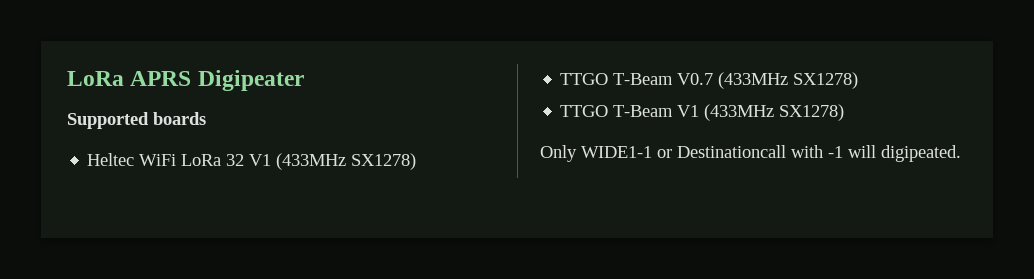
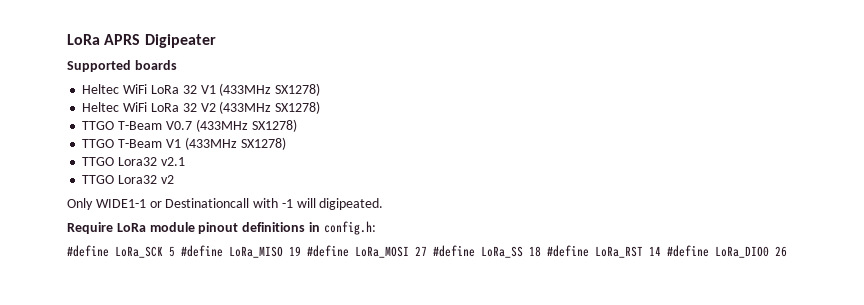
(417, 161) none -> [82,101,321,114] // Heltec WiFi LoRa 32 V2 (433MHz SX1278)
(845, 112) none -> [82,157,185,166] [82,175,174,184] // TTGO Lora32 v2.1 // TTGO Lora32 v2
(961, 153) none -> [67,221,376,235] [67,245,787,258] // Require LoRa module pinout definitions in config.h: // #define LoRa_SCK 5 #define LoRa_MISO 19 #define LoRa_MOSI 27 #define LoRa_SS 18 #define LoRa_RST 14 #define LoRa_DIO0 26

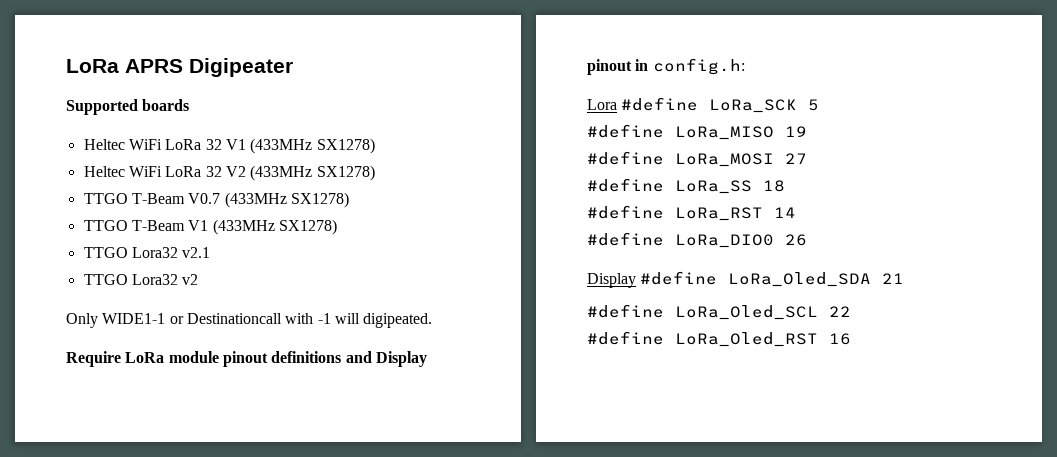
(306, 227) none -> [345,351,427,367] [587,59,632,75] and Display pinout
(376, 228) none -> [587,99,617,110] Lora
(175, 251) none -> (820, 105) //
(301, 251) none -> (807, 131) //
(427, 251) none -> (807, 158) //
(541, 251) none -> (785, 186) //
(661, 251) none -> (796, 212) //
(787, 251) none -> [587,271,905,288] [587,304,851,320] [587,331,851,347] // Display #define LoRa_Oled_SDA 21 // #define LoRa_Oled_SCL 22 // #define LoRa_Oled_RST 16

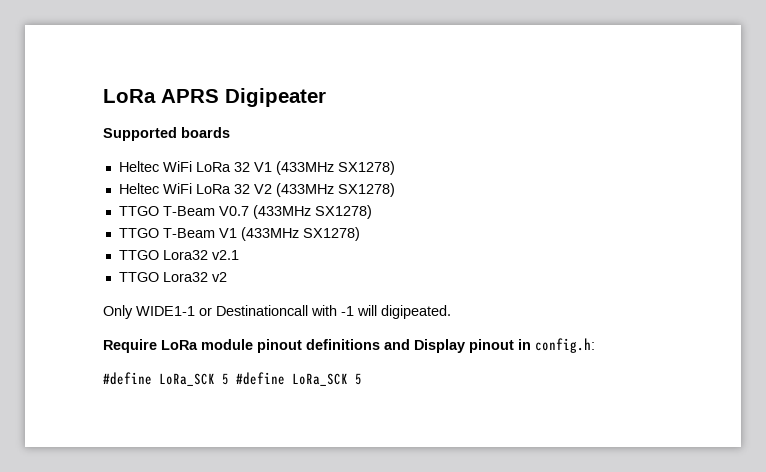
[587,97,820,113] [587,124,807,140] [587,151,807,167] [587,178,785,194] [587,205,796,221] [587,232,807,248] [587,271,905,288] [587,304,851,320] [587,331,851,347] Lora #define LoRa_SCK 5 // #define LoRa_MISO 19 // #define LoRa_MOSI 27 // #define LoRa_SS 18 // #define LoRa_RST 14 // #define LoRa_DIO0 26 // Display #define LoRa_Oled_SDA 21 // #define LoRa_Oled_SCL 22 // #define LoRa_Oled_RST 16 -> [103,372,362,386] #define LoRa_SCK 5 #define LoRa_SCK 5

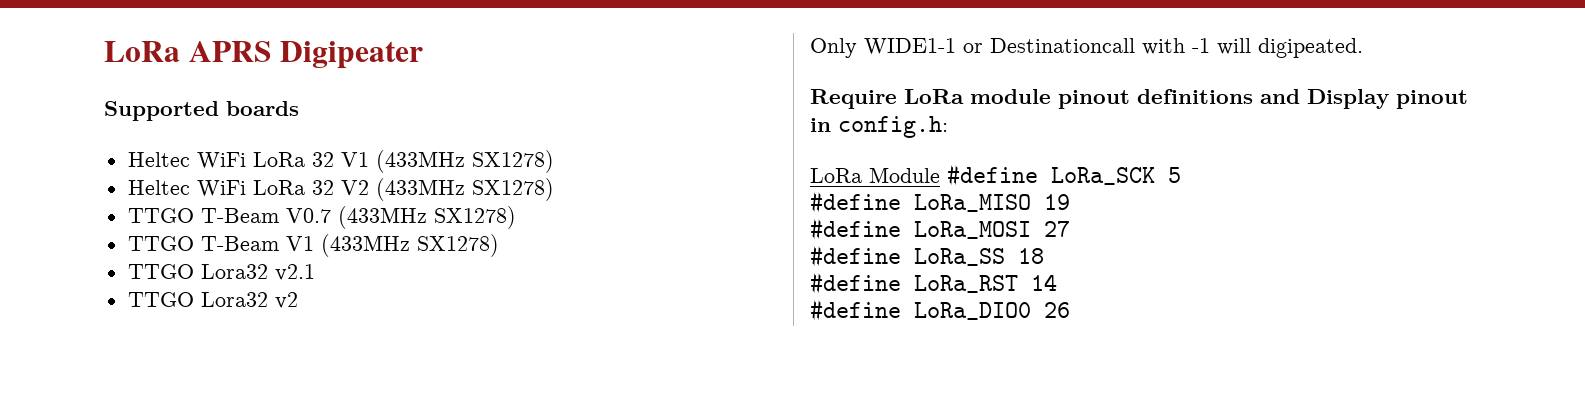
[103,372,362,386] #define LoRa_SCK 5 #define LoRa_SCK 5 -> [810,164,1181,186] [810,191,1070,213] [810,218,1070,240] [810,245,1044,267] [810,272,1057,294] [810,299,1070,321] LoRa Module #define LoRa_SCK 5 // #define LoRa_MISO 19 // #define LoRa_MOSI 27 // #define LoRa_SS 18 // #define LoRa_RST 14 // #define LoRa_DIO0 26

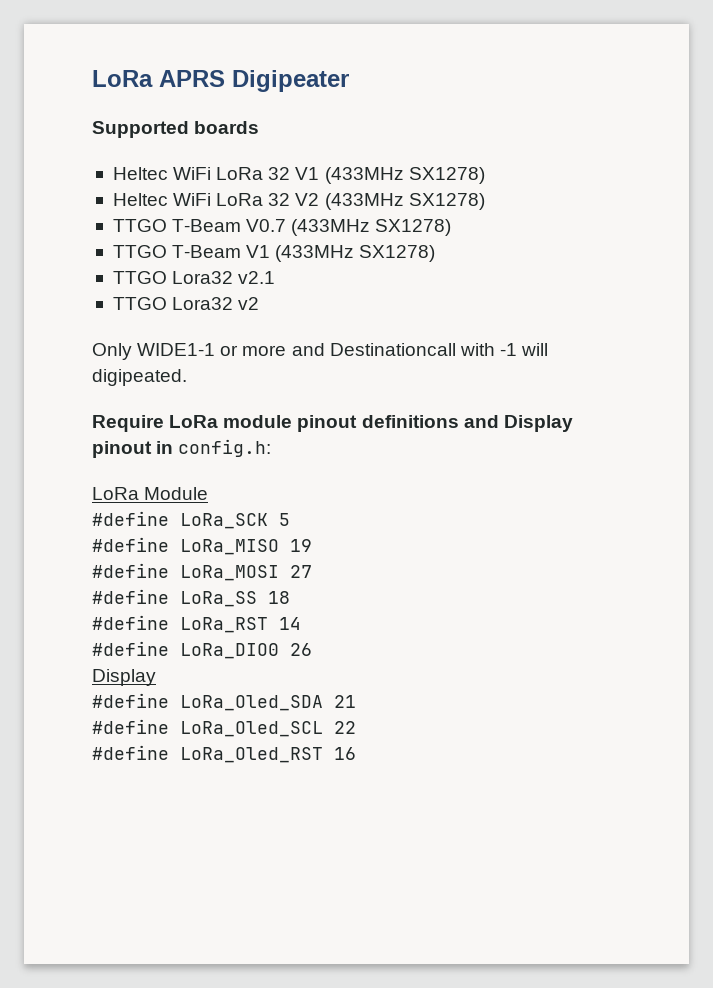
(983, 48) none -> [242,343,325,356] more and
(940, 175) none -> (209, 493) //
(1070, 310) none -> [92,669,156,686] [92,693,356,711] [92,719,356,737] [92,745,356,763] // Display // #define LoRa_Oled_SDA 21 // #define LoRa_Oled_SCL 22 // #define LoRa_Oled_RST 16

